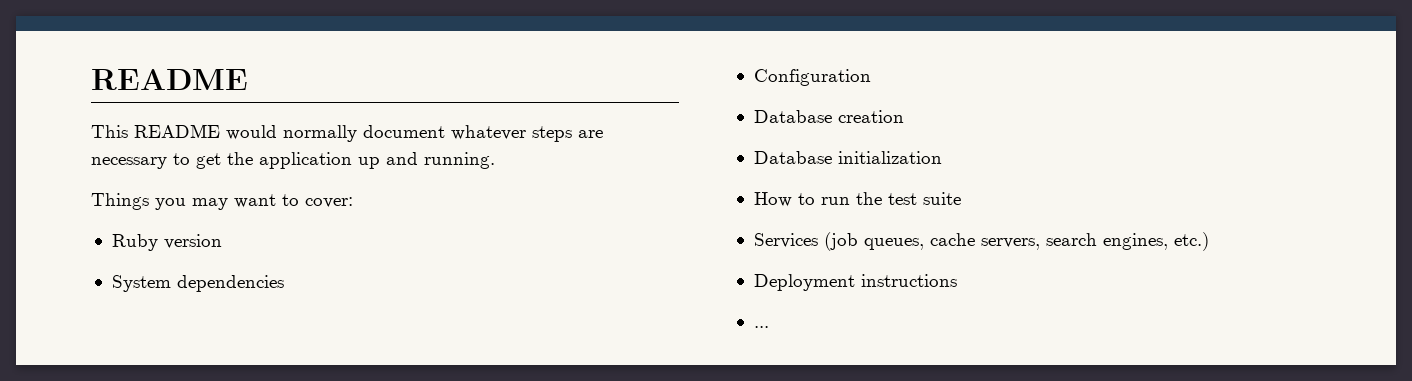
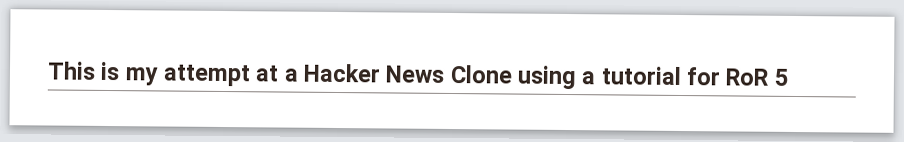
[91,69,248,90] [91,124,603,142] [91,152,495,169] [91,193,353,210] [111,234,222,251] [111,275,284,292] [753,69,871,86] [753,110,904,123] [753,151,942,164] [753,192,961,207] [753,232,1209,251] [753,274,957,291] [753,326,769,328] README // This README would normally document whatever steps are necessary to get the application up and running. // Things you may want to cover: // Ruby version // System dependencies // Configuration // Database creation // Database initialization // How to run the test suite // Services (job queues, cache servers, search engines, etc.) // Deployment instructions // ... -> [47,61,789,90] This is my attempt at a Hacker News Clone using a tutorial for RoR 5

